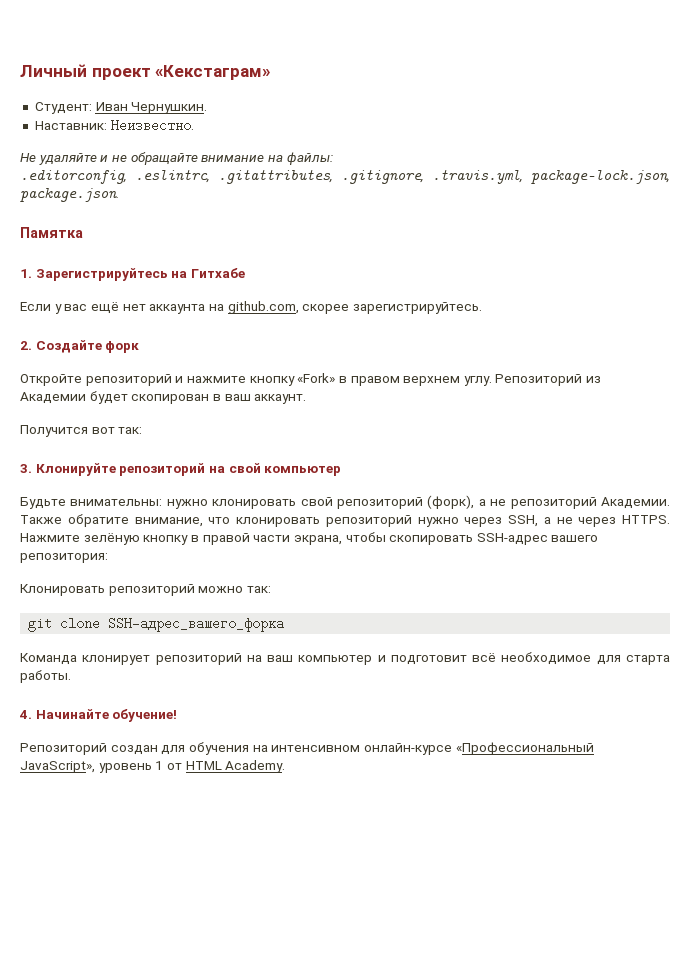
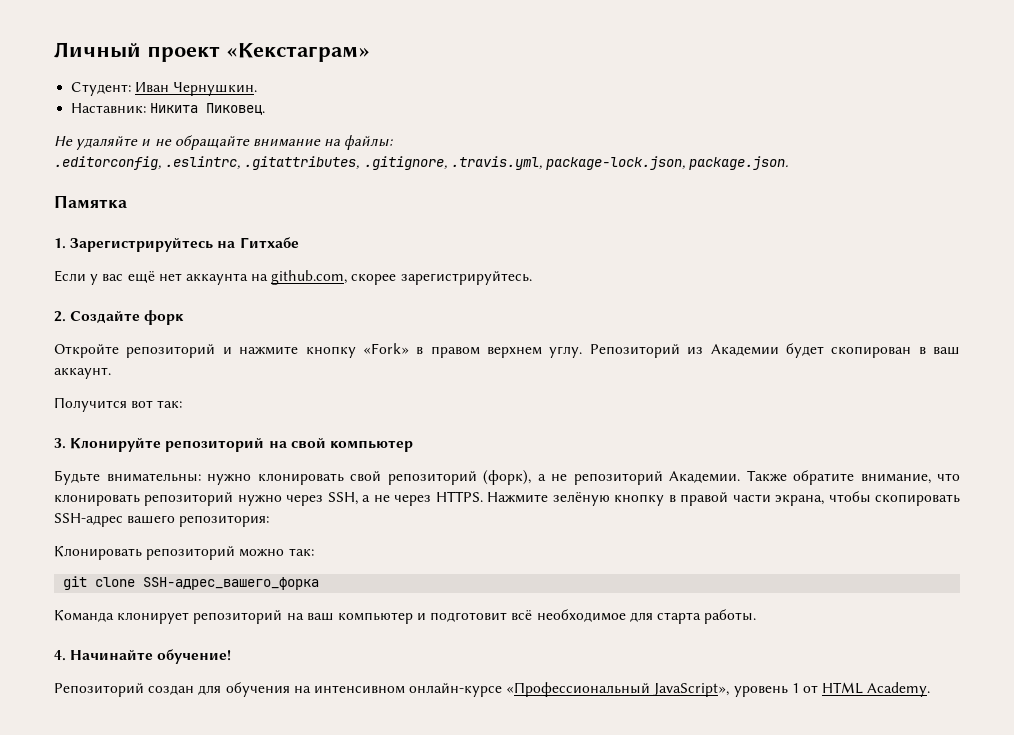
[110,117,194,133] Неизвестно. -> [150,103,266,115] Никита Пиковец.

